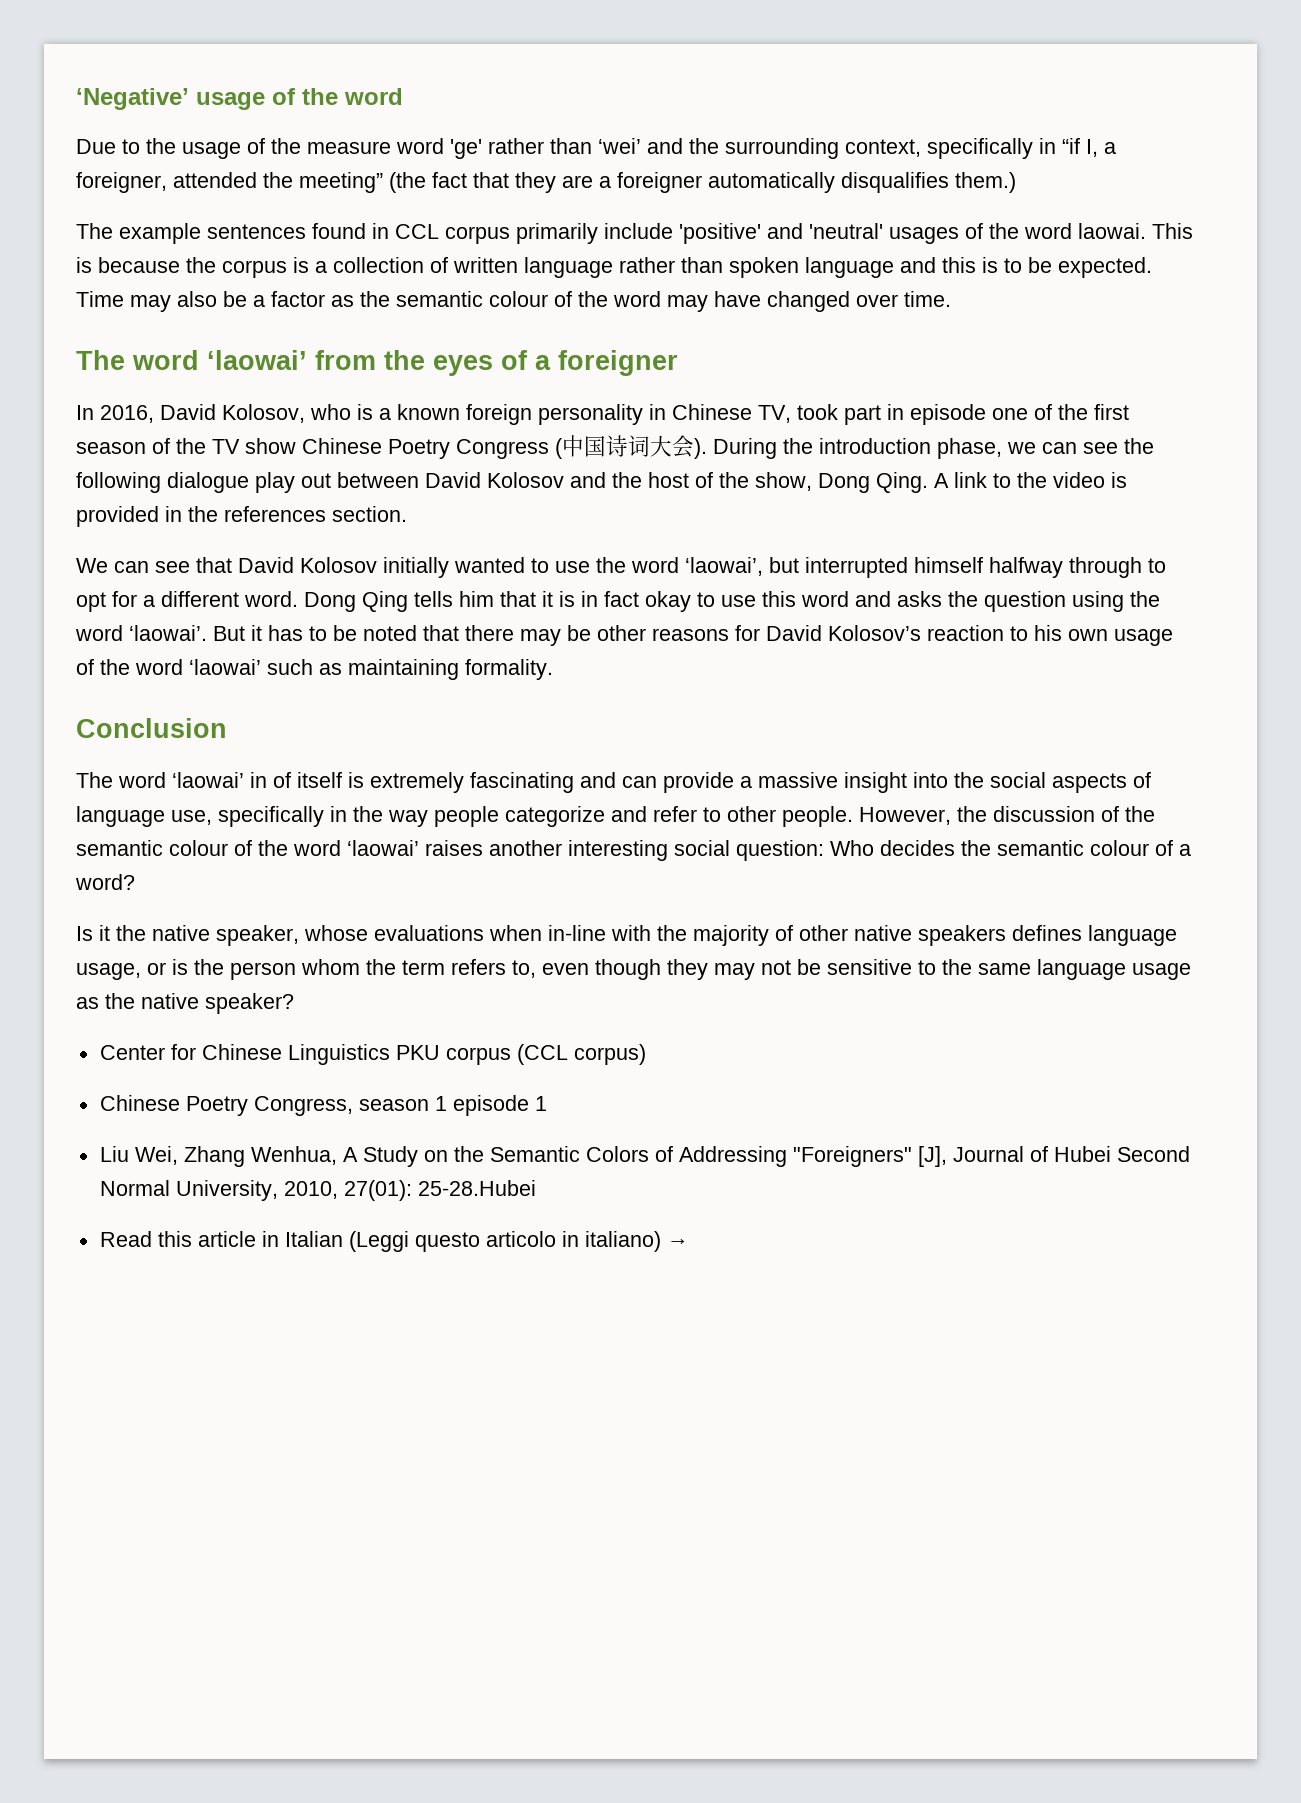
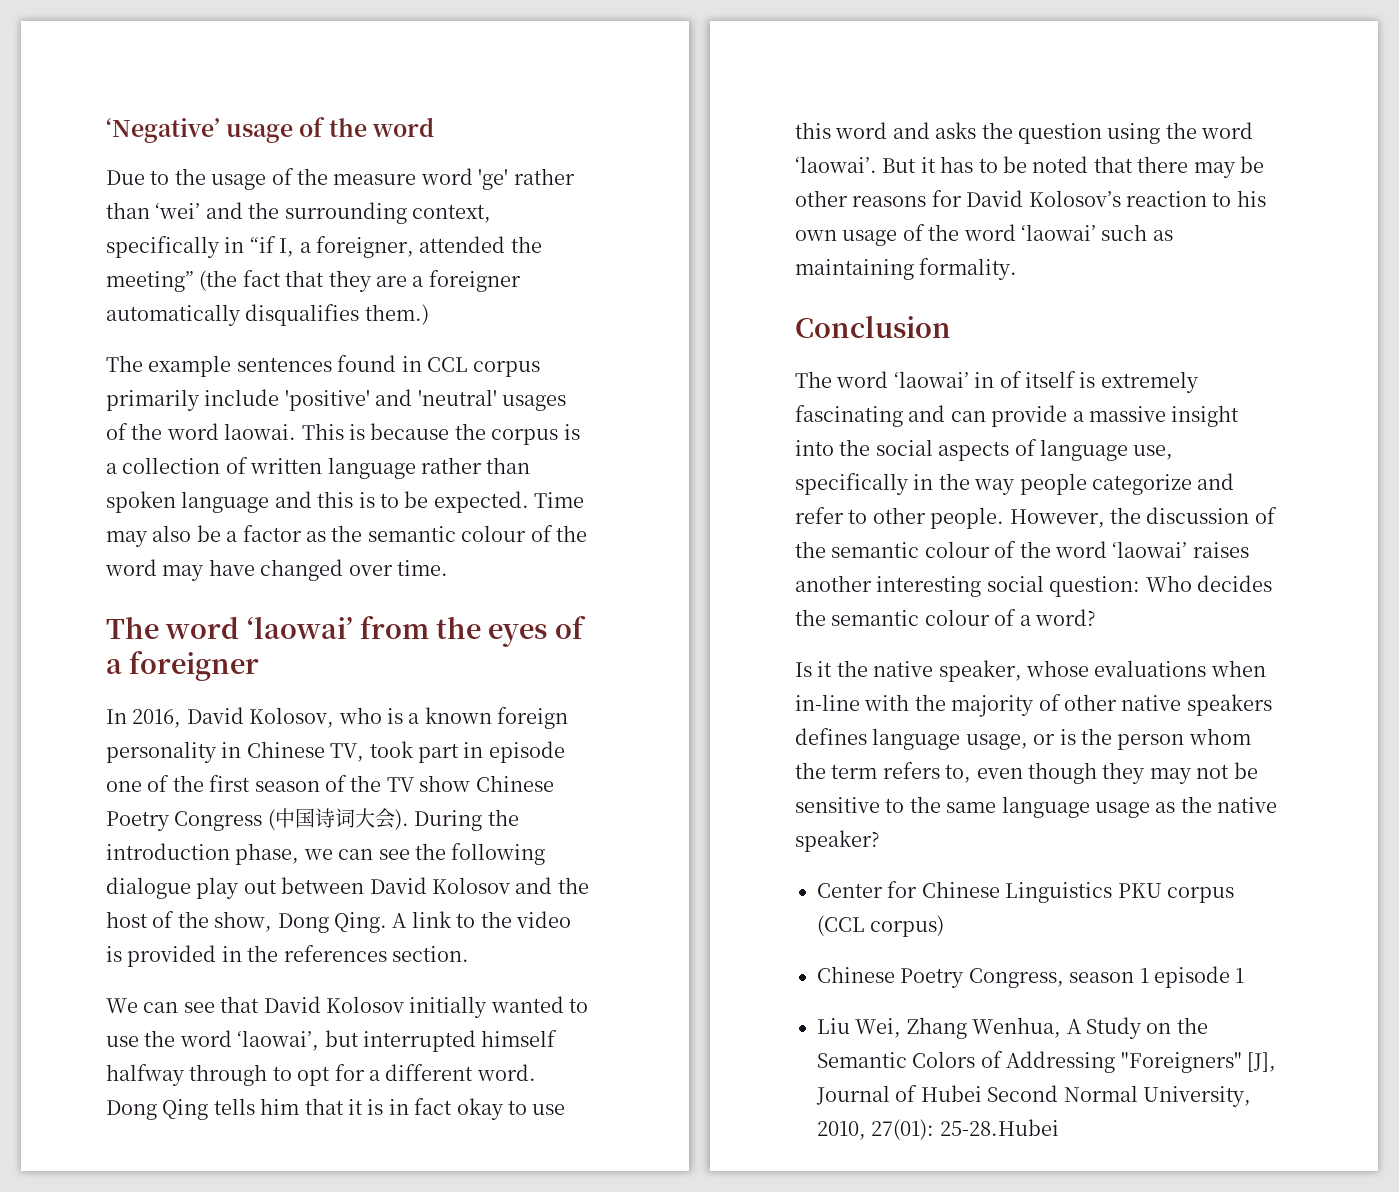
[99,1231,689,1252] // Read this article in Italian (Leggi questo articolo in italiano) → -> (1059, 1127) none

